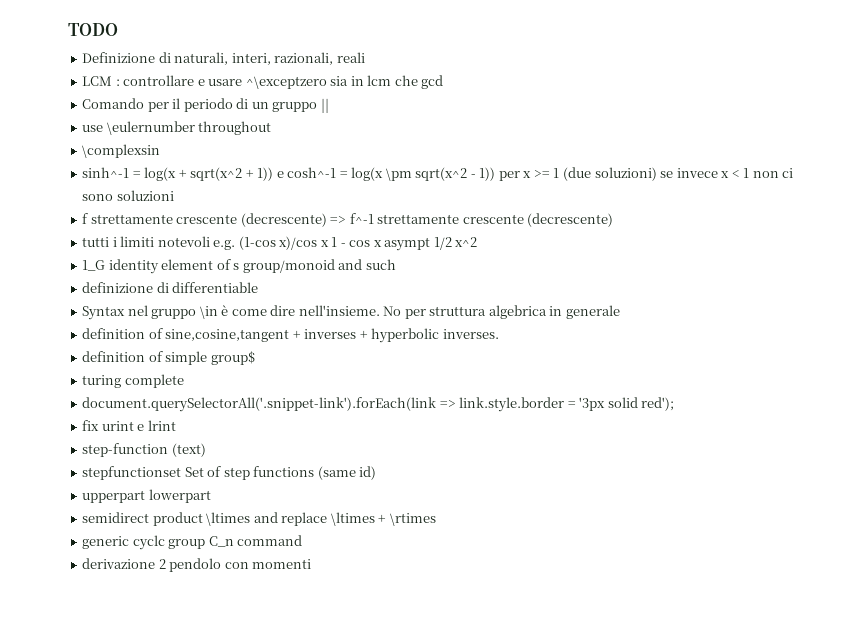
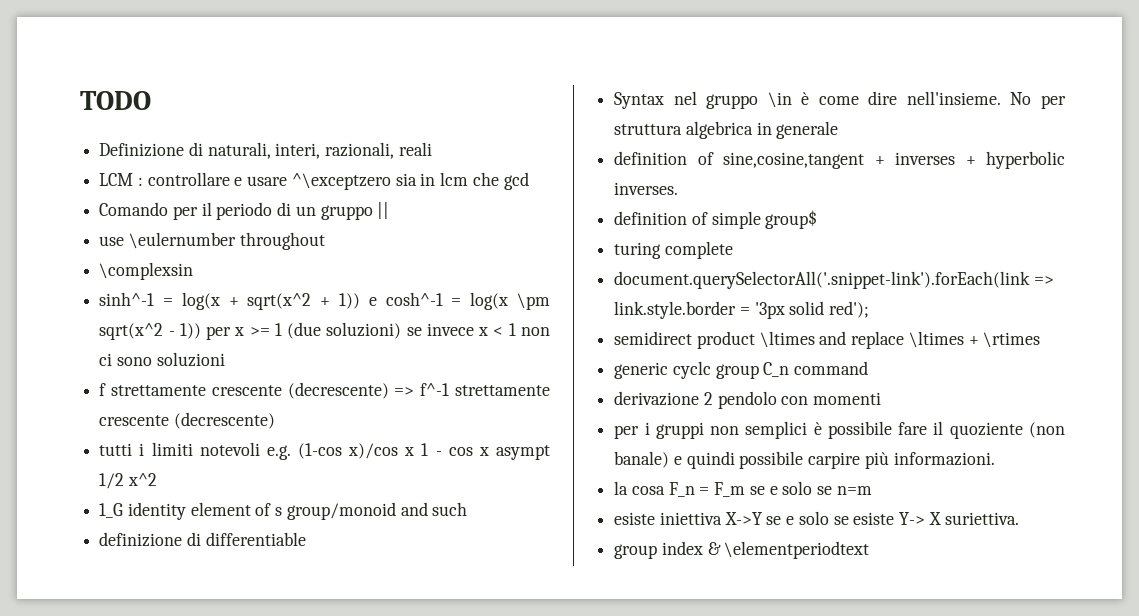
[82,420,176,431] [82,443,206,457] [82,466,377,480] [82,489,211,503] // fix urint e lrint // step-function (text) // stepfunctionset Set of step functions (same id) // upperpart lowerpart -> (870, 309) none
(312, 564) none -> [614,421,1065,439] [614,451,995,469] [614,481,872,497] [614,511,1019,525] [614,541,870,559] // per i gruppi non semplici è possibile fare il quoziente (non banale) e quindi possibile carpire più informazioni. // la cosa F_n = F_m se e solo se n=m // esiste iniettiva X->Y se e solo se esiste Y-> X suriettiva. // group index & \elementperiodtext

